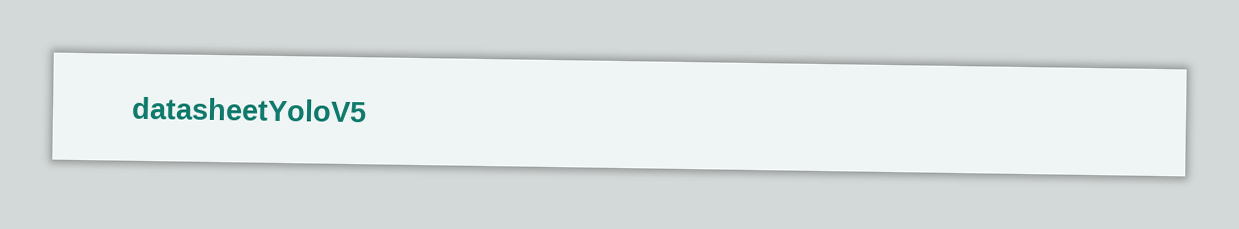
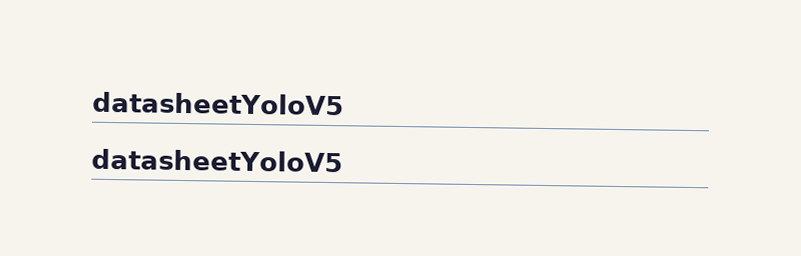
[131,96,367,123] datasheetYoloV5 -> [92,91,344,116] [91,148,343,173] datasheetYoloV5 // datasheetYoloV5

